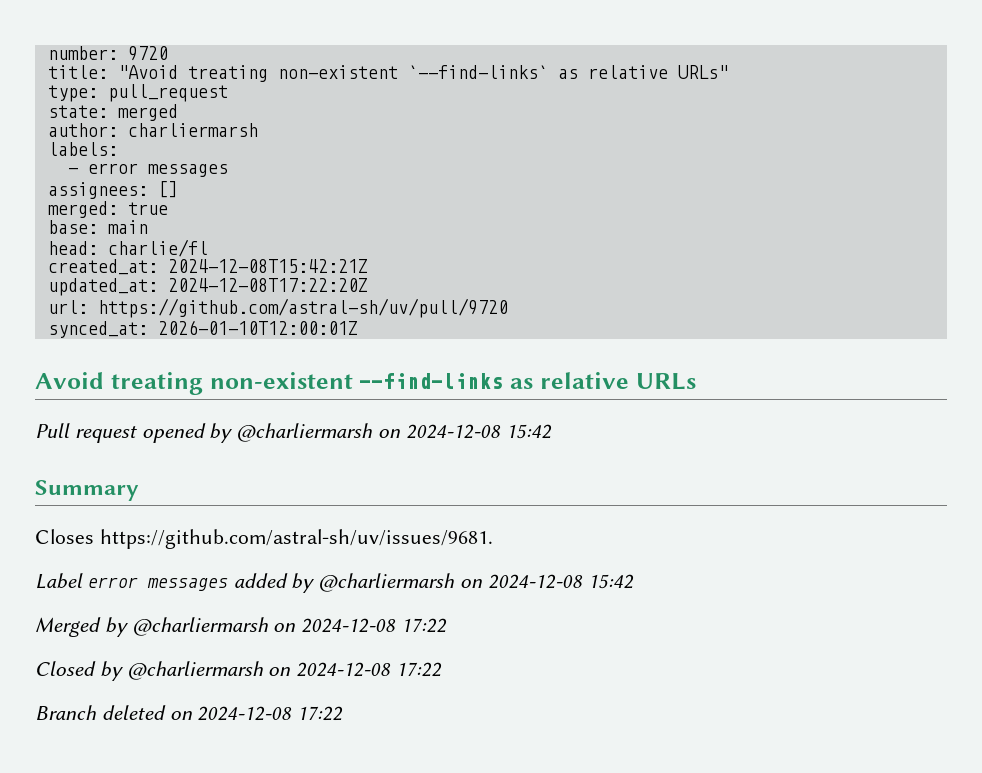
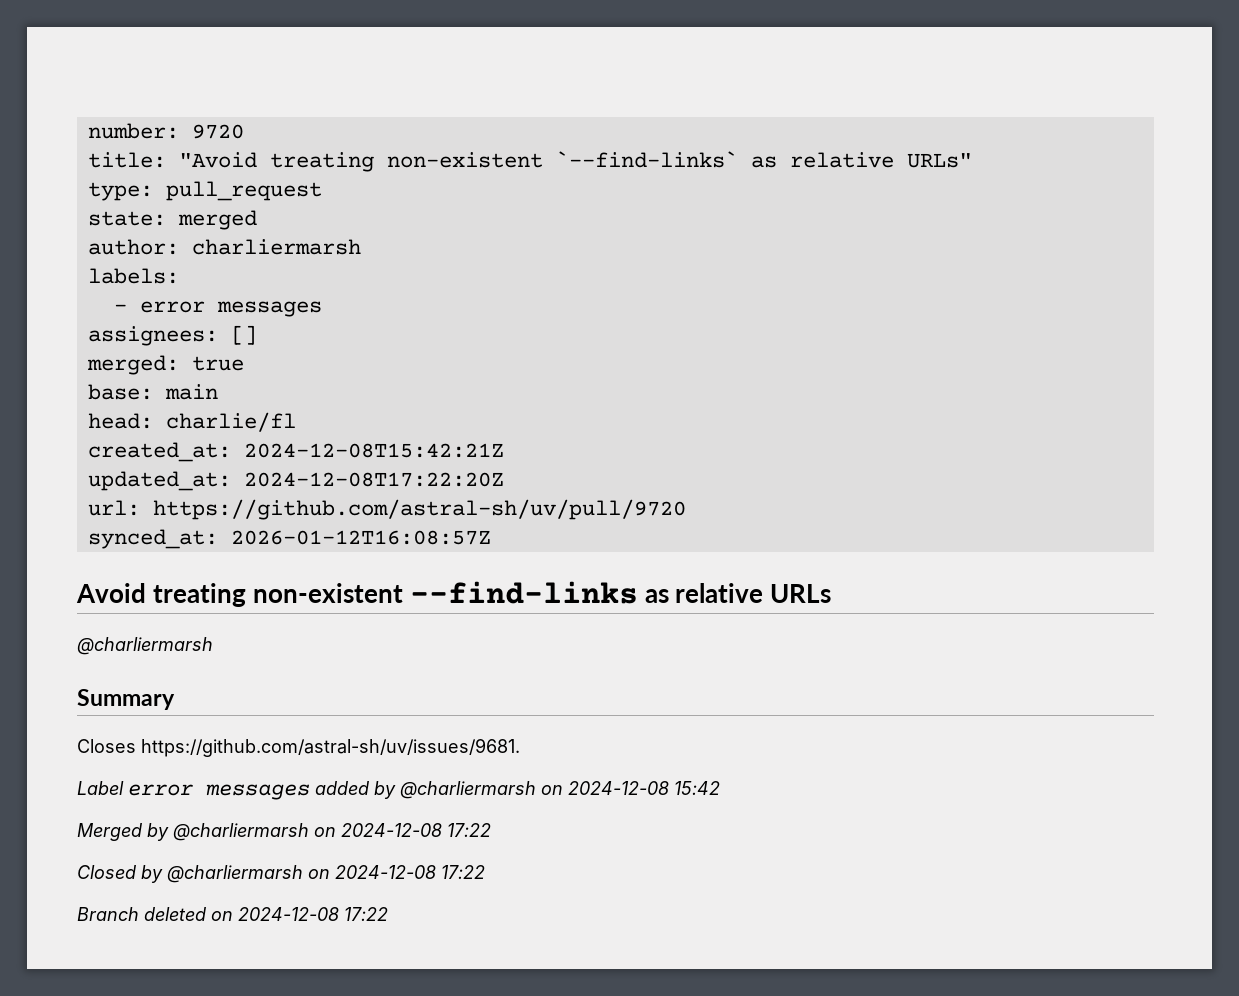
[157,320,358,335] 2026-01-10T12:00:01Z -> [230,530,491,545] 2026-01-12T16:08:57Z
[35,423,552,443] Pull request opened by @charliermarsh on 2024-12-08 15:42 -> [77,637,213,655] @charliermarsh

